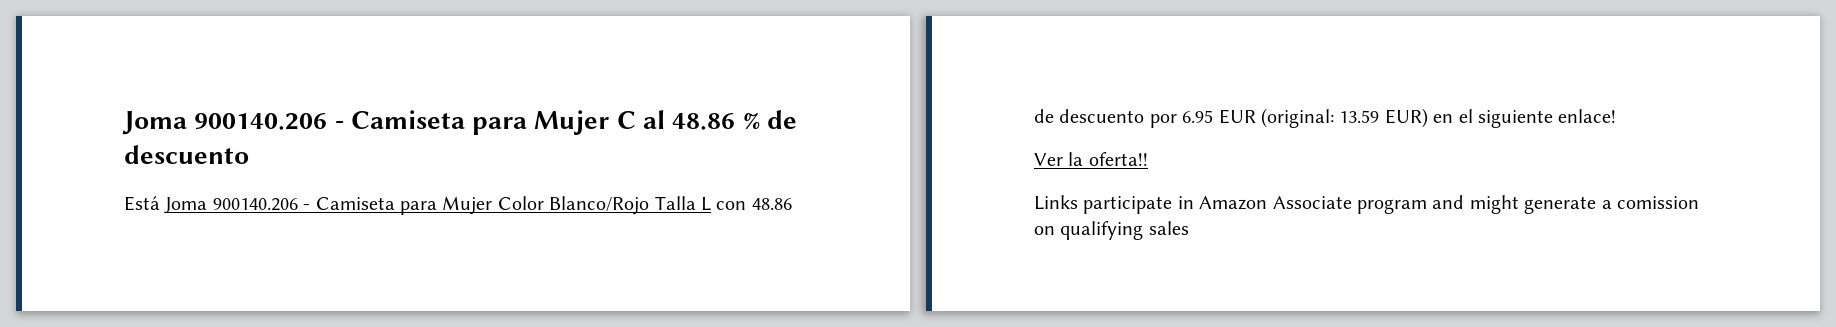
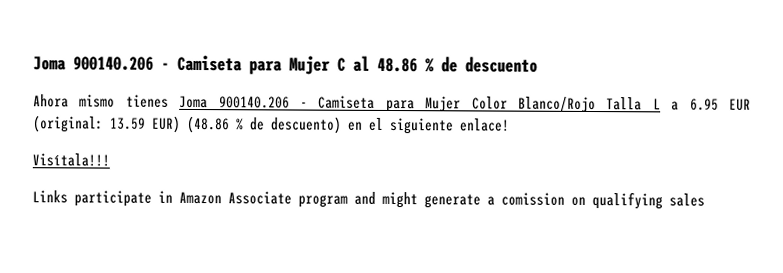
[124,196,160,211] Está -> [33,94,169,108] Ahora mismo tienes
[716,198,792,210] [1034,109,1177,128] con 48.86 de descuento por -> [671,101,680,111] a
(1428, 118) none -> [187,115,342,134] (48.86 % de descuento)
[1034,152,1148,166] Ver la oferta!! -> [32,153,110,167] Visítala!!!

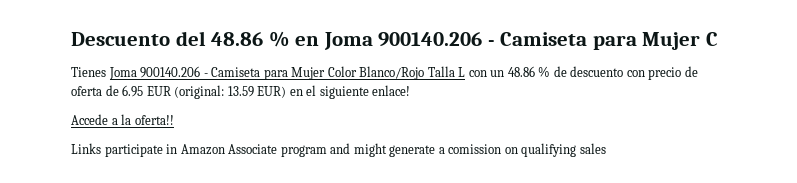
(33, 63) none -> [71,31,320,47] Descuento del 48.86 % en
[353,55,538,73] [33,94,169,108] al 48.86 % de descuento // Ahora mismo tienes -> [71,67,106,77] // Tienes
[671,101,680,111] a -> [468,66,698,80] [71,85,119,96] con un 48.86 % de descuento con precio de oferta de
[187,115,342,134] (48.86 % de descuento) -> (287, 92) none
[32,153,110,167] Visítala!!! -> [71,114,174,125] Accede a la oferta!!

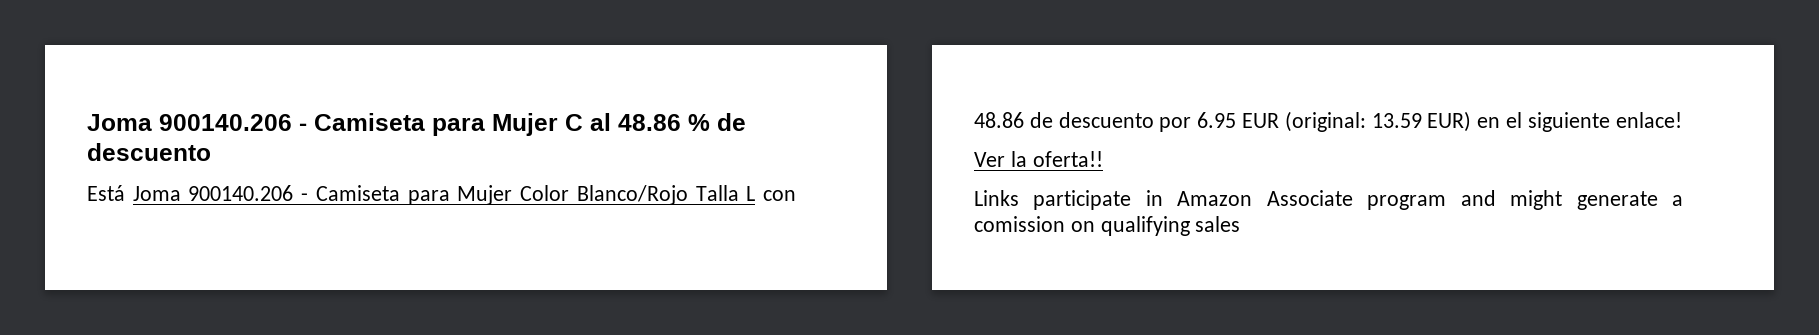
[71,31,320,47] Descuento del 48.86 % en -> (87, 122) none
[71,67,106,77] // Tienes -> [590,113,746,131] [87,143,211,161] [87,185,125,201] al 48.86 % de descuento // Está
[490,66,698,80] [71,85,119,96] un 48.86 % de descuento con precio de oferta de -> [974,112,1192,132] 48.86 de descuento por
[71,114,118,125] Accede a -> [974,152,1005,167] Ver

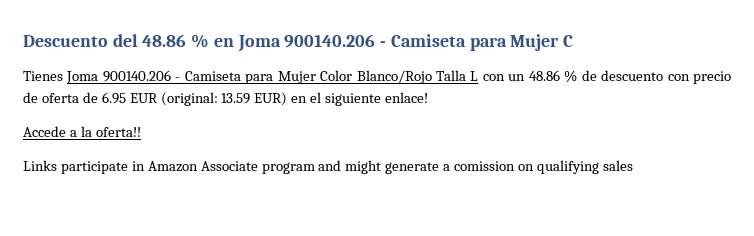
(87, 122) none -> [23,34,234,48] Descuento del 48.86 % en
[590,113,746,131] [87,143,211,161] [87,185,125,201] al 48.86 % de descuento // Está -> [23,71,63,81] // Tienes
[974,112,1192,132] 48.86 de descuento por -> [508,70,732,84] [23,92,98,103] un 48.86 % de descuento con precio de oferta de
[974,152,1005,167] Ver -> [23,126,77,137] Accede a

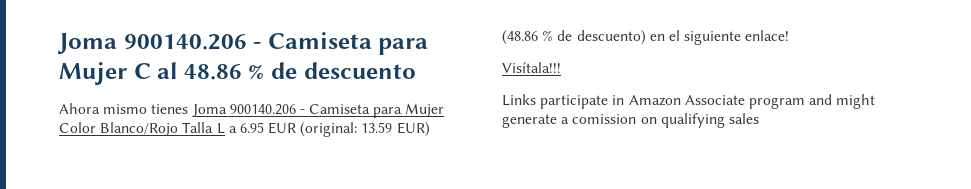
[23,34,234,48] Descuento del 48.86 % en -> (57, 43) none
[23,71,63,81] // Tienes -> [157,62,416,80] [59,103,189,114] al 48.86 % de descuento // Ahora mismo tienes
[482,70,732,84] [23,92,98,103] con un 48.86 % de descuento con precio de oferta de -> [228,126,237,133] a
(288, 99) none -> [502,30,646,45] (48.86 % de descuento)
[23,126,141,137] Accede a la oferta!! -> [502,62,561,73] Visítala!!!

